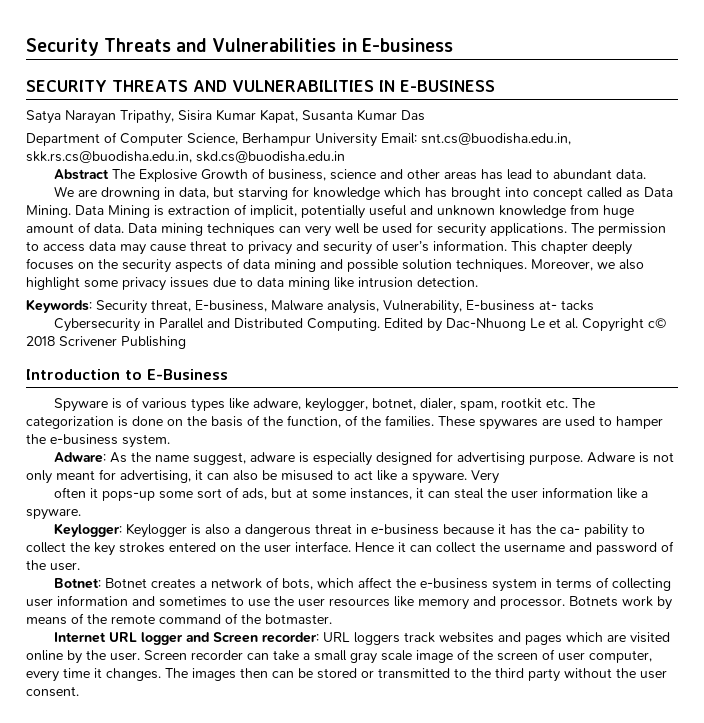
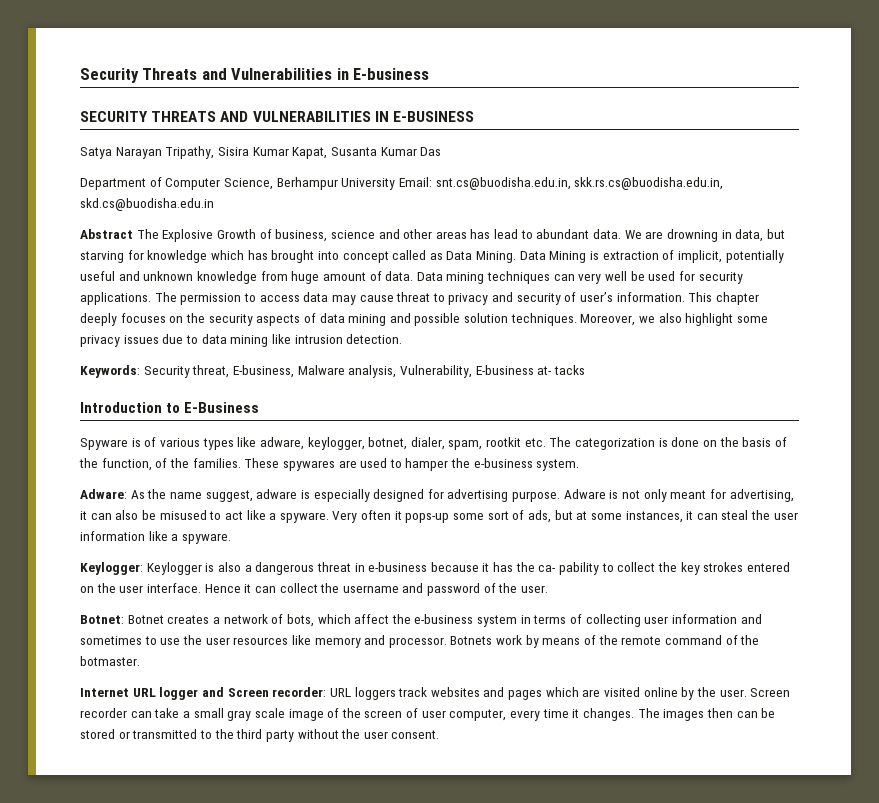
(647, 174) // -> (622, 234) none
[54,318,667,332] [26,336,186,349] // Cybersecurity in Parallel and Distributed Computing. Edited by Dac-Nhuong Le et al. Copyright c© 2018 Scrivener Publishing -> (585, 370) none
(499, 477) // -> (358, 517) none

